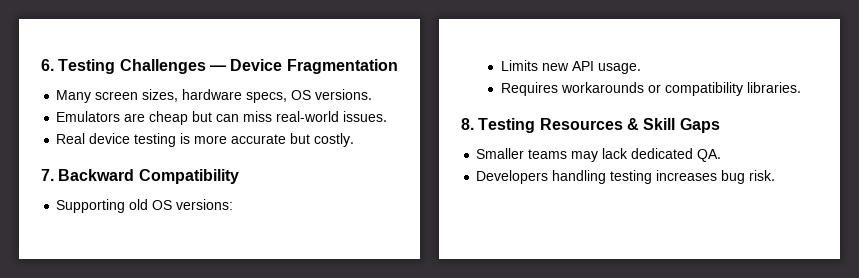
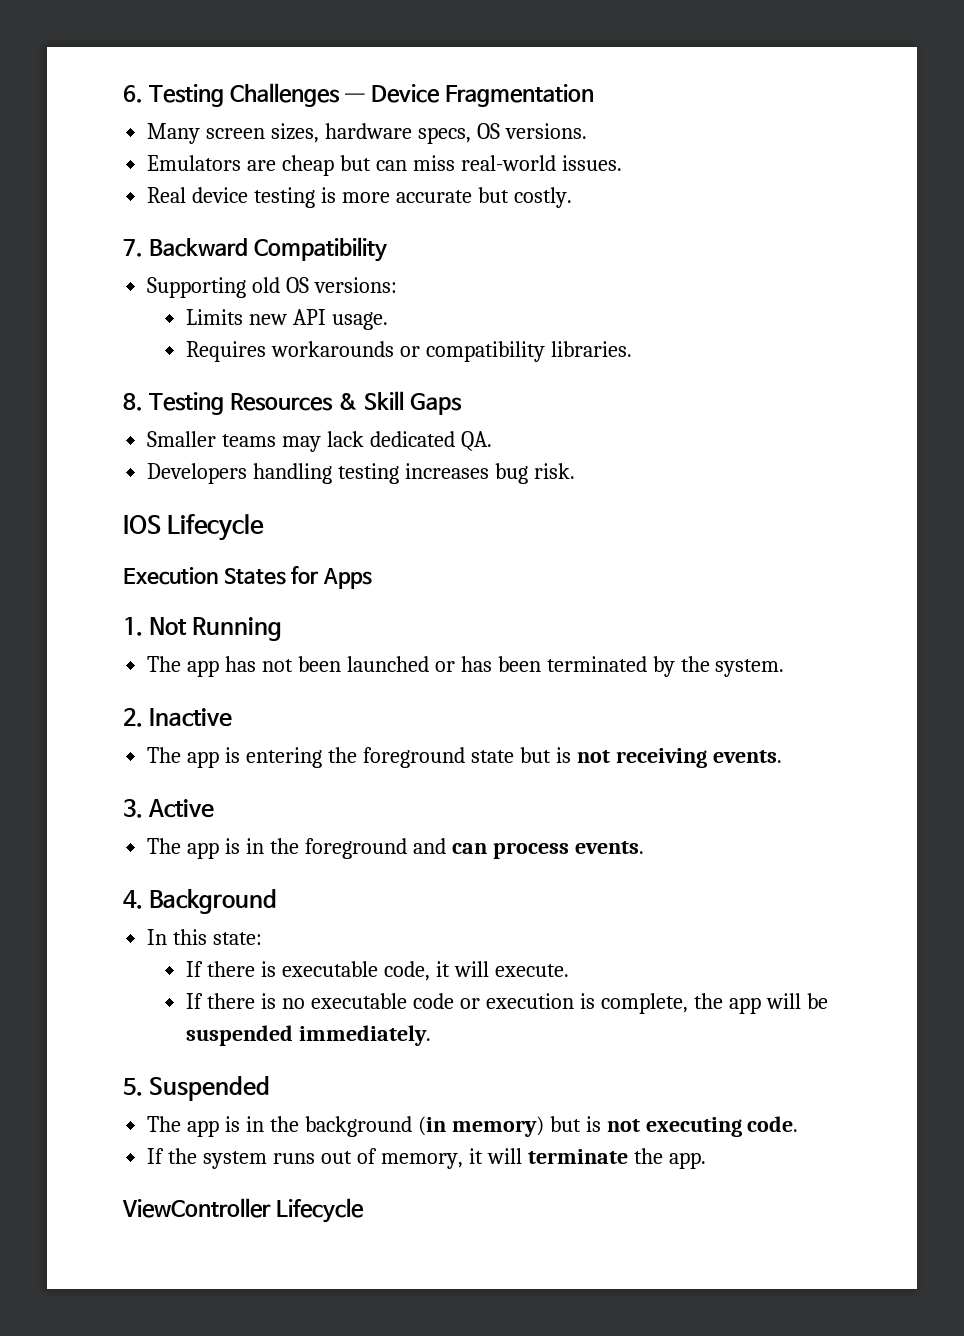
(776, 175) none -> [123,514,265,541] [123,566,372,589] [123,617,283,641] [147,656,785,677] [123,708,233,727] [147,747,782,768] [123,799,215,818] [147,838,644,859] [123,889,278,914] [147,929,263,945] [186,961,569,981] [186,993,828,1014] [186,1025,432,1046] [123,1076,271,1101] [147,1116,799,1137] [147,1148,706,1169] [122,1198,364,1223] // IOS Lifecycle // Execution States for Apps // 1. Not Running // The app has not been launched or has been terminated by the system. // 2. Inactive // The app is entering the foreground state but is not receiving events. // 3. Active // The app is in the foreground and can process events. // 4. Background // In this state: // If there is executable code, it will execute. // If there is no executable code or execution is complete, the app will be suspended immediately. // 5. Suspended // The app is in the background (in memory) but is not executing code. // If the system runs out of memory, it will terminate the app. // ViewController Lifecycle

